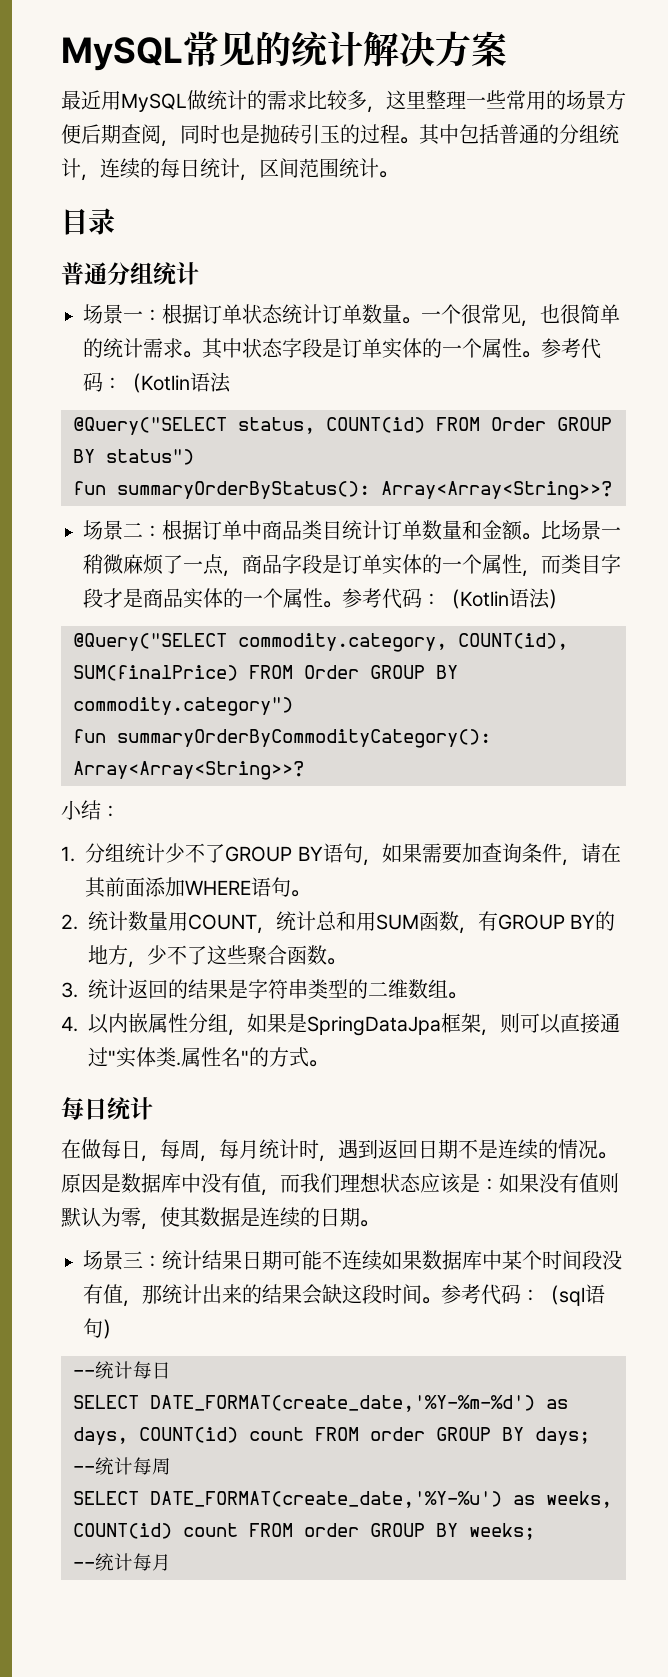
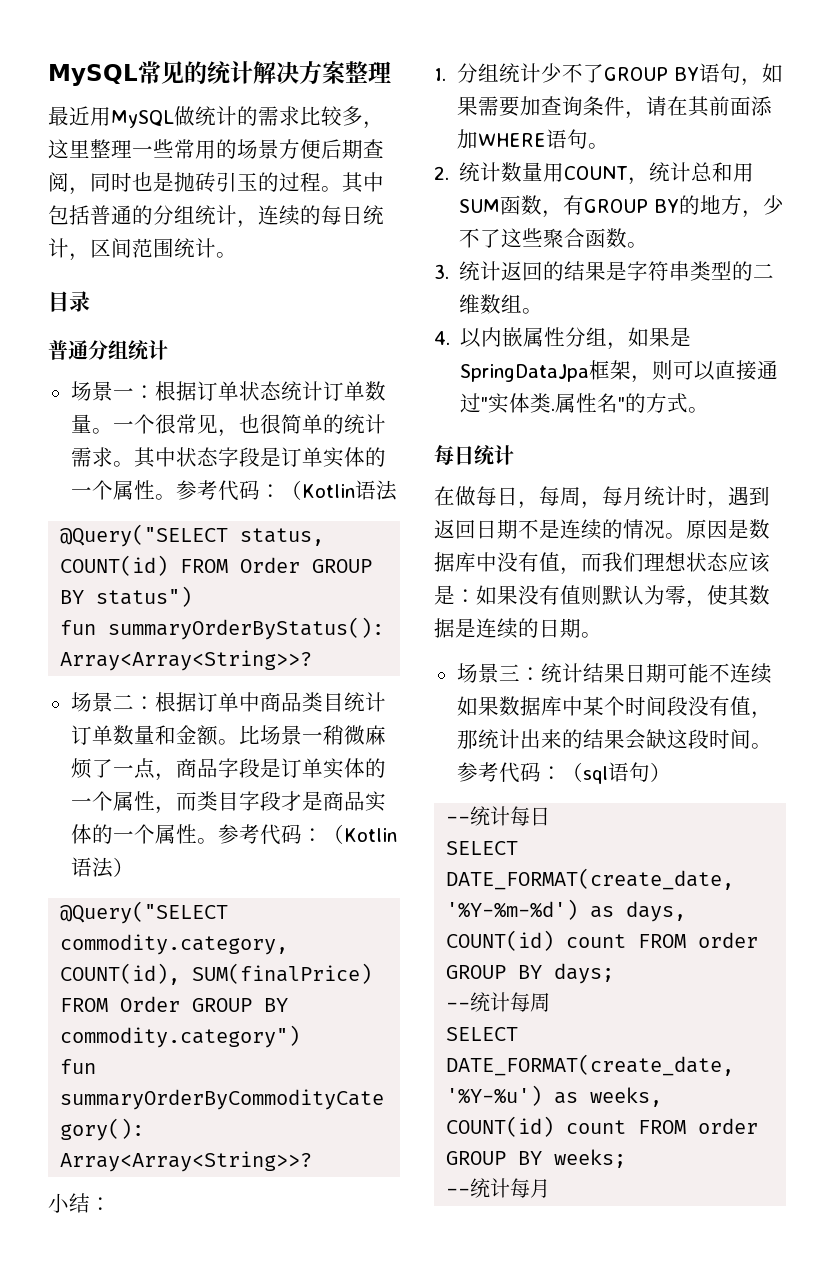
(507, 49) none -> [345,61,391,83] 整理

